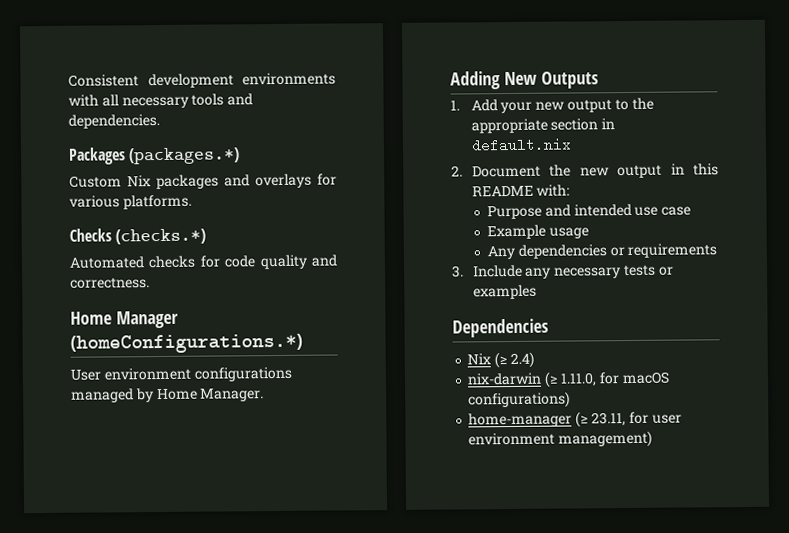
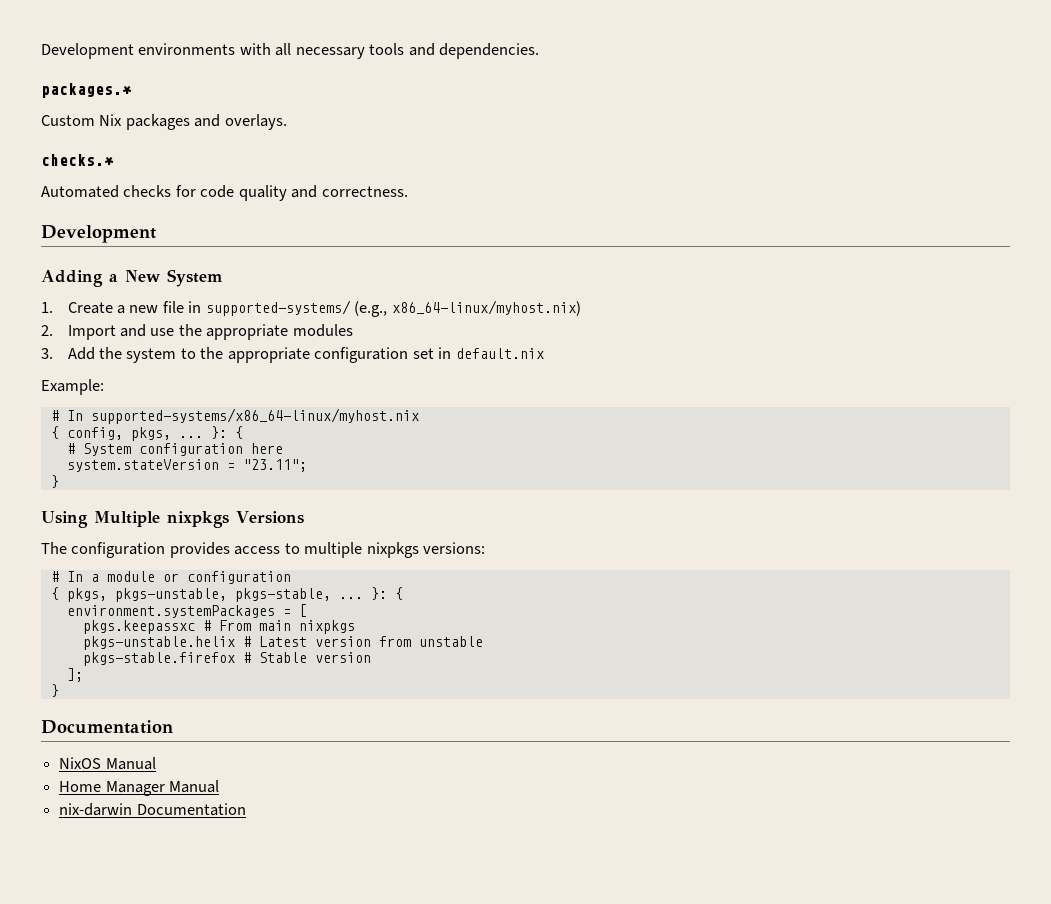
[68,73,234,89] Consistent development -> [41,43,134,59] Development
[68,147,241,165] Packages (packages.*) -> [41,83,132,98] packages.*
[255,173,337,189] [69,194,192,210] [69,228,207,245] overlays for various platforms. // Checks (checks.*) -> [224,114,287,130] [41,154,114,166] overlays. // checks.*
[70,310,179,329] [70,333,303,354] [70,366,292,382] [71,388,265,403] [450,71,599,90] [450,99,613,114] Home Manager (homeConfigurations.*) // User environment configurations managed by Home Manager. // Adding New Outputs // 1. Add your new output -> [41,225,156,243] [41,269,223,287] [41,300,581,317] [41,324,353,340] [41,347,177,363] Development // Adding a New System // 1. Create a new file in supported-systems/ (e.g., x86_64-linux/myhost.nix) // 2. Import and use the appropriate modules // 3. Add the system
[550,118,599,131] section -> [314,347,434,363] configuration set
[451,163,719,179] [471,184,571,197] [487,203,692,220] [487,224,589,240] [487,243,718,260] [451,264,674,279] [472,284,537,300] [452,318,549,338] [467,351,534,369] [467,371,670,388] [468,391,571,409] [468,411,682,428] [468,430,653,448] 2. Document the new output in this README with: // Purpose and intended use case // Example usage // Any dependencies or requirements // 3. Include any necessary tests or examples // Dependencies // Nix (≥ 2.4) // nix-darwin (≥ 1.11.0, for macOS configurations) // home-manager (≥ 23.11, for user environment management) -> [41,379,104,395] [50,408,419,424] [50,426,243,441] [66,443,283,456] [66,459,307,472] [50,475,59,488] [41,511,304,528] [41,542,486,558] [50,571,291,584] [50,587,403,602] [66,604,307,618] [82,620,355,634] [82,636,483,650] [82,652,371,666] [66,668,83,682] [50,684,59,697] [41,720,173,734] [59,757,156,770] [59,780,220,796] [59,803,246,816] Example: // # In supported-systems/x86_64-linux/myhost.nix // { config, pkgs, ... }: { // # System configuration here // system.stateVersion = "23.11"; // } // Using Multiple nixpkgs Versions // The configuration provides access to multiple nixpkgs versions: // # In a module or configuration // { pkgs, pkgs-unstable, pkgs-stable, ... }: { // environment.systemPackages = [ // pkgs.keepassxc # From main nixpkgs // pkgs-unstable.helix # Latest version from unstable // pkgs-stable.firefox # Stable version // ]; // } // Documentation // NixOS Manual // Home Manager Manual // nix-darwin Documentation

